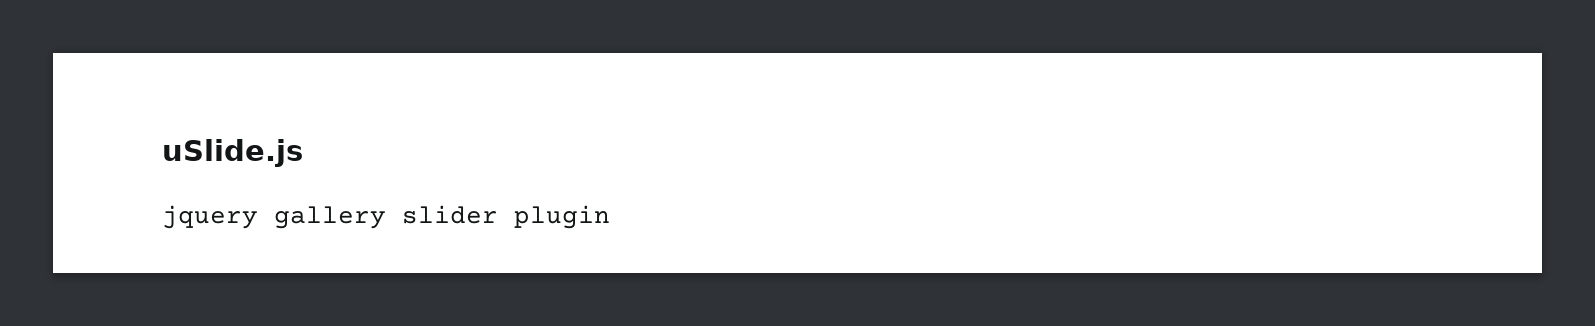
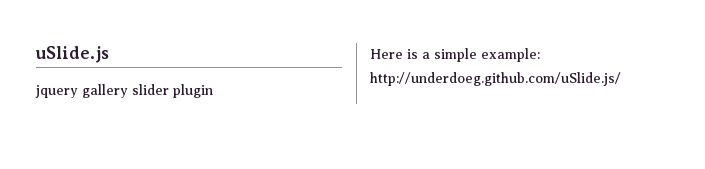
(610, 217) none -> [370,48,540,62] [370,72,621,86] // Here is a simple example: http://underdoeg.github.com/uSlide.js/

